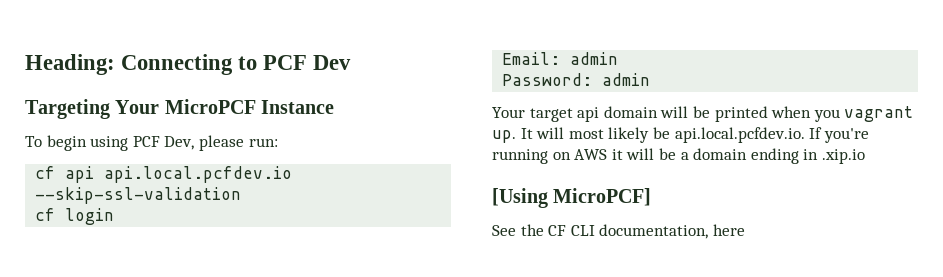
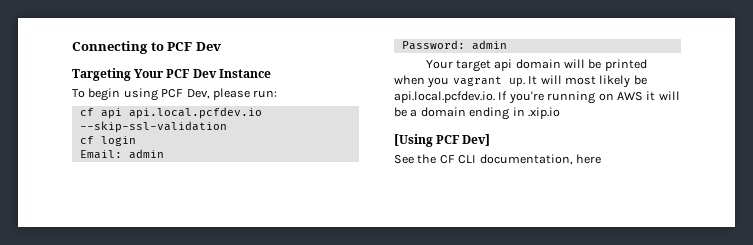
[25,54,115,75] Heading: -> (72, 47) none
[164,99,256,114] MicroPCF -> [166,69,217,78] PCF Dev
[553,188,652,206] MicroPCF] -> [436,134,491,146] PCF Dev]

